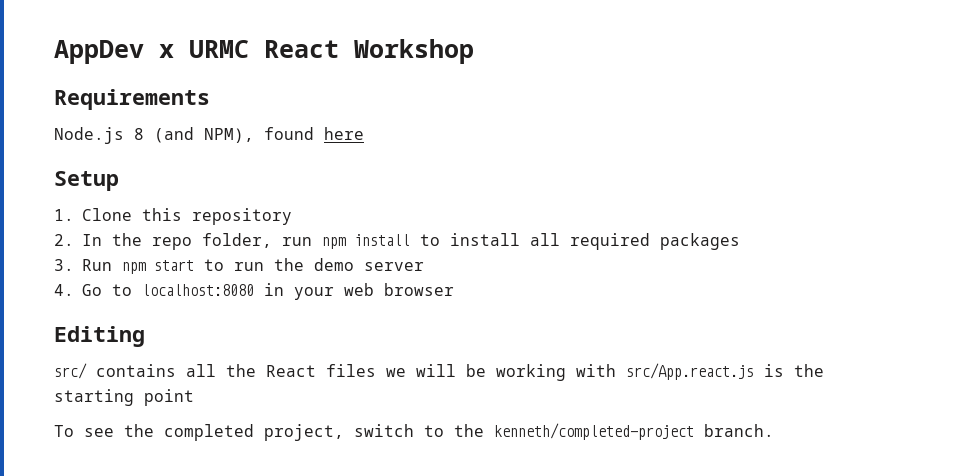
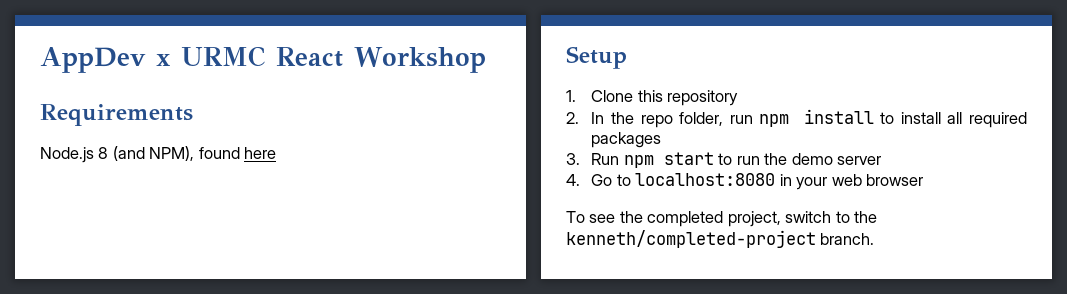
[54,326,145,347] [54,363,824,381] [54,389,194,406] // Editing // src/ contains all the React files we will be working with src/App.react.js is the starting point -> (924, 180) none

